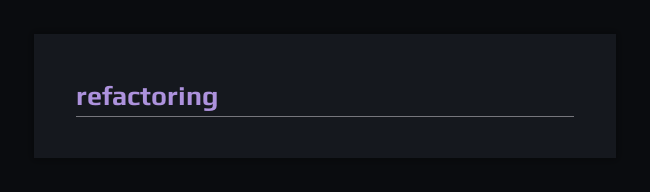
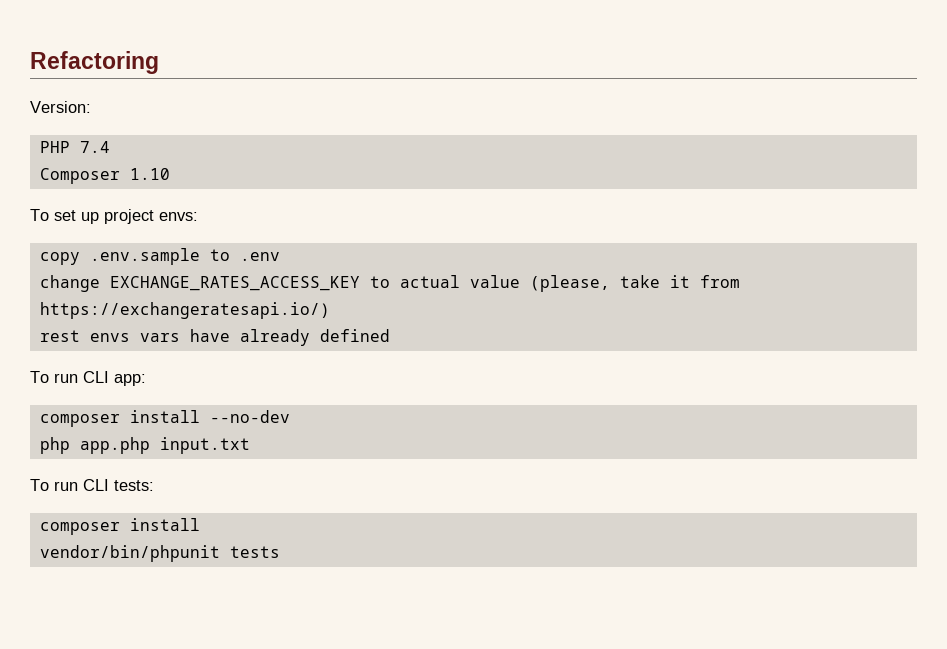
[76,85,218,111] refactoring -> [30,51,159,74] [30,101,91,113] [39,141,110,153] [39,168,170,184] [30,209,198,224] [39,248,280,265] [39,275,740,292] [39,302,330,319] [39,329,390,346] [30,371,146,386] [39,410,290,427] [39,437,250,454] [30,479,154,491] [39,518,200,535] [39,545,280,562] Refactoring // Version: // PHP 7.4 // Composer 1.10 // To set up project envs: // copy .env.sample to .env // change EXCHANGE_RATES_ACCESS_KEY to actual value (please, take it from https://exchangeratesapi.io/) // rest envs vars have already defined // To run CLI app: // composer install --no-dev // php app.php input.txt // To run CLI tests: // composer install // vendor/bin/phpunit tests

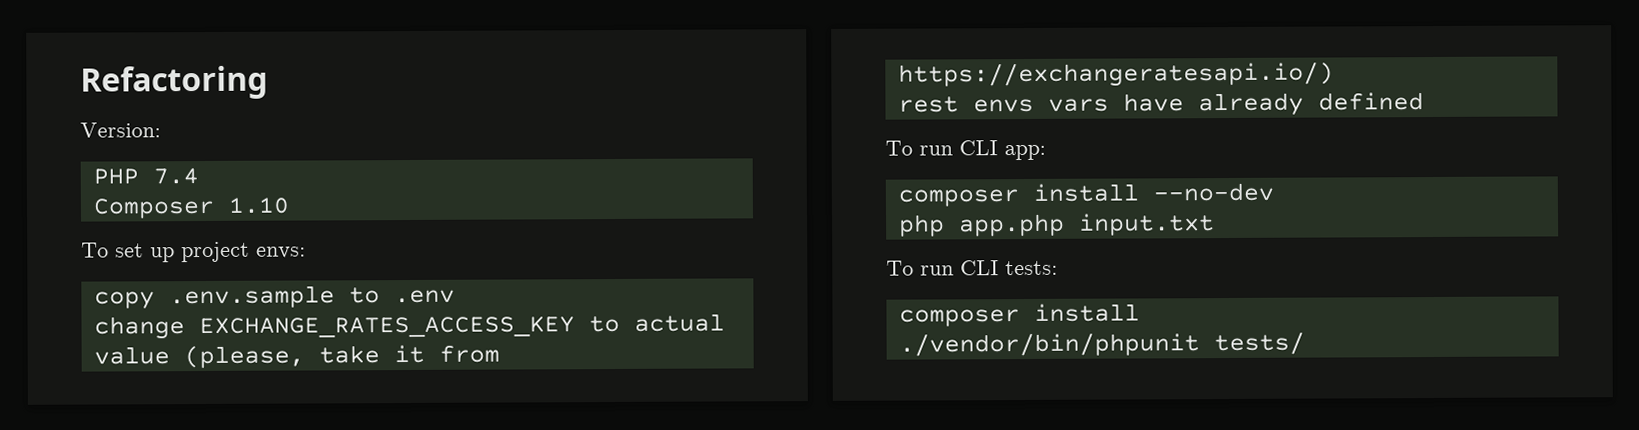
[39,545,280,562] vendor/bin/phpunit tests -> [898,331,1305,357] ./vendor/bin/phpunit tests/

